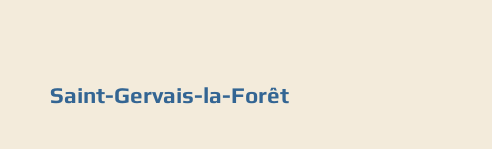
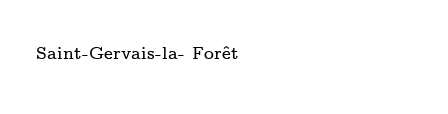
[50,87,289,104] Saint-Gervais-la-Forêt -> [36,46,239,59] Saint-Gervais-la- Forêt

